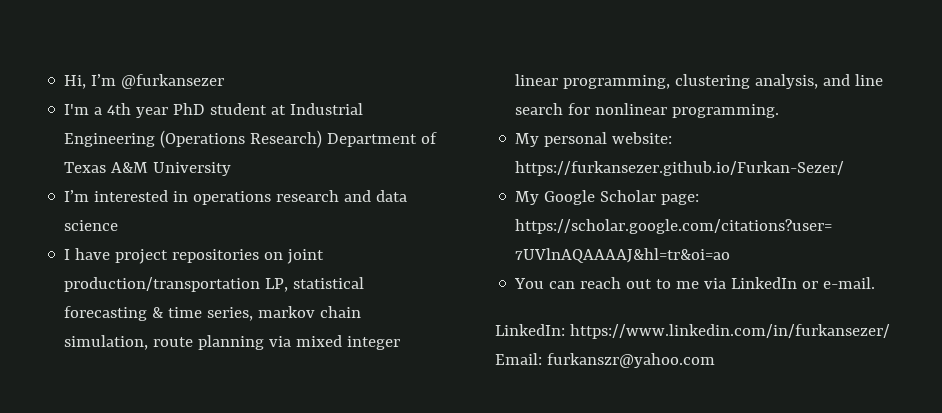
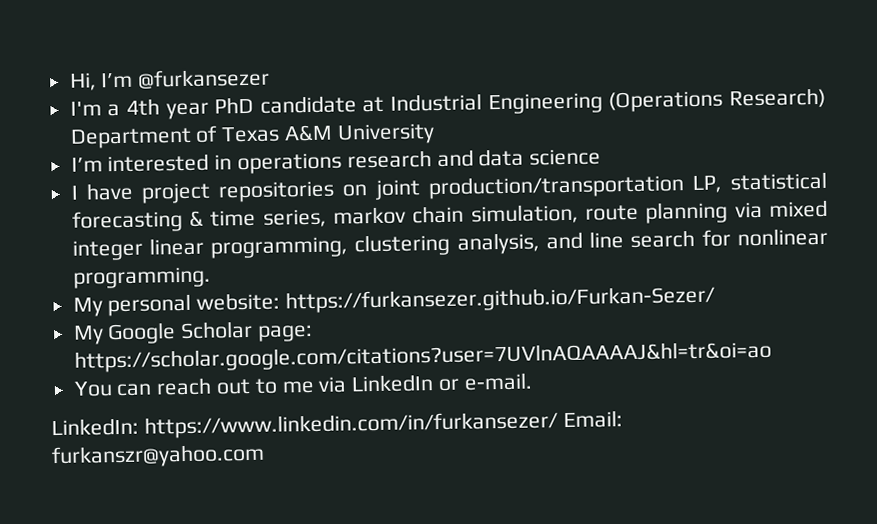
[210,103,268,115] student -> [259,95,357,114] candidate

